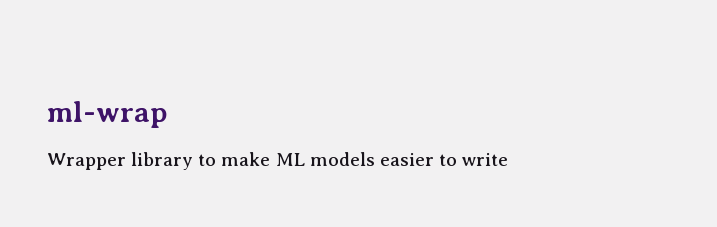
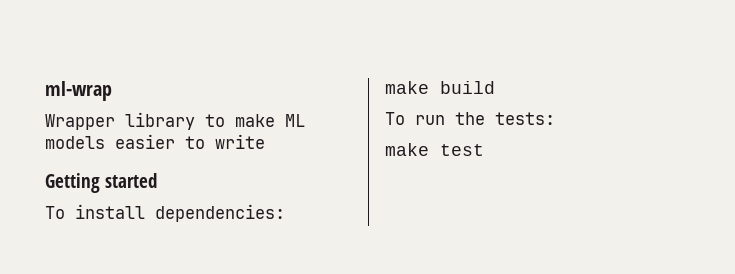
(509, 159) none -> [45,173,157,193] [45,204,285,222] [385,81,495,94] [385,112,555,125] [385,143,484,156] // Getting started // To install dependencies: // make build // To run the tests: // make test

